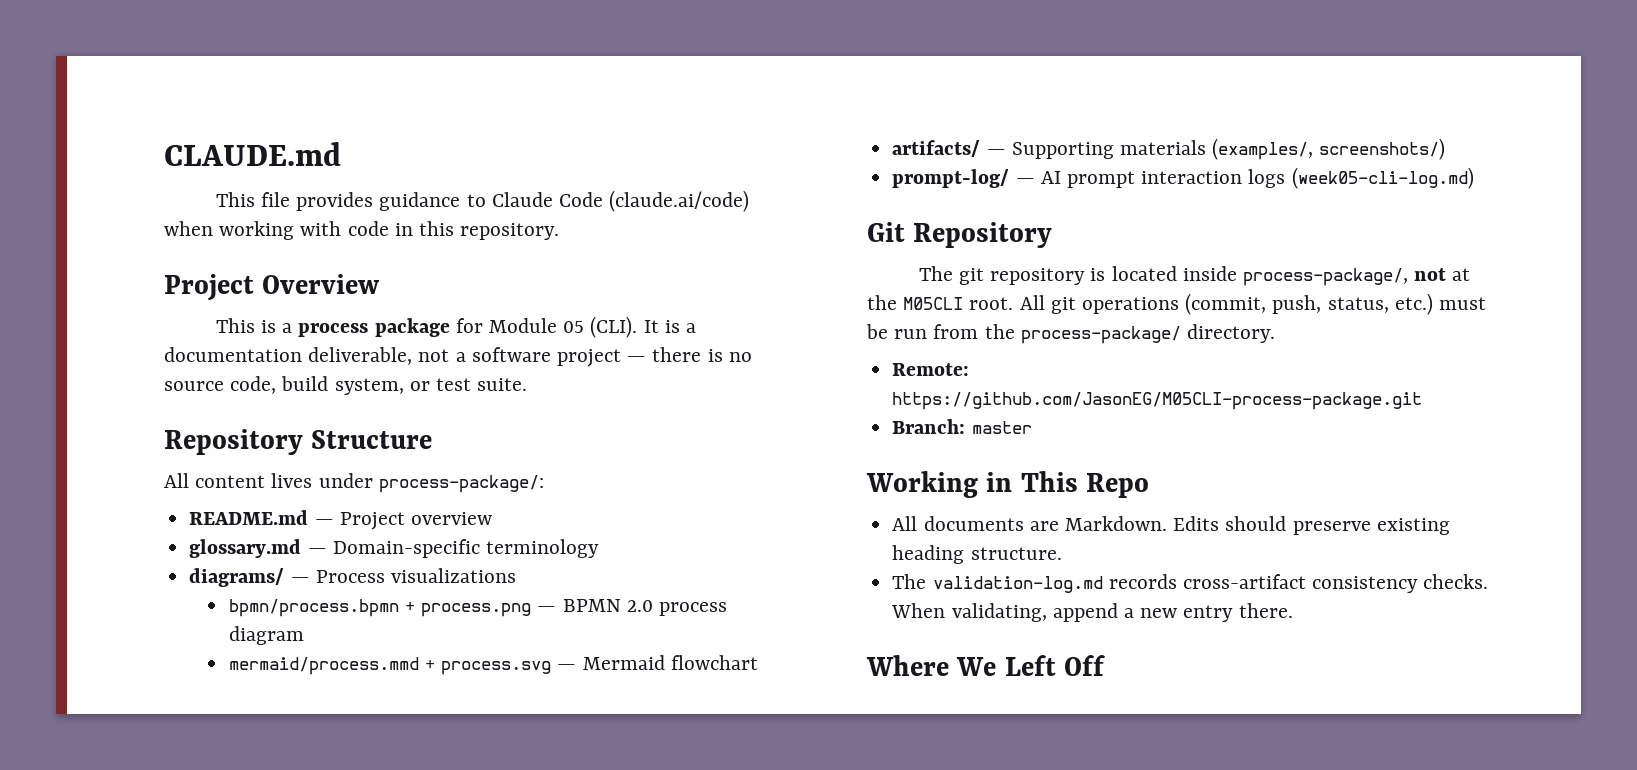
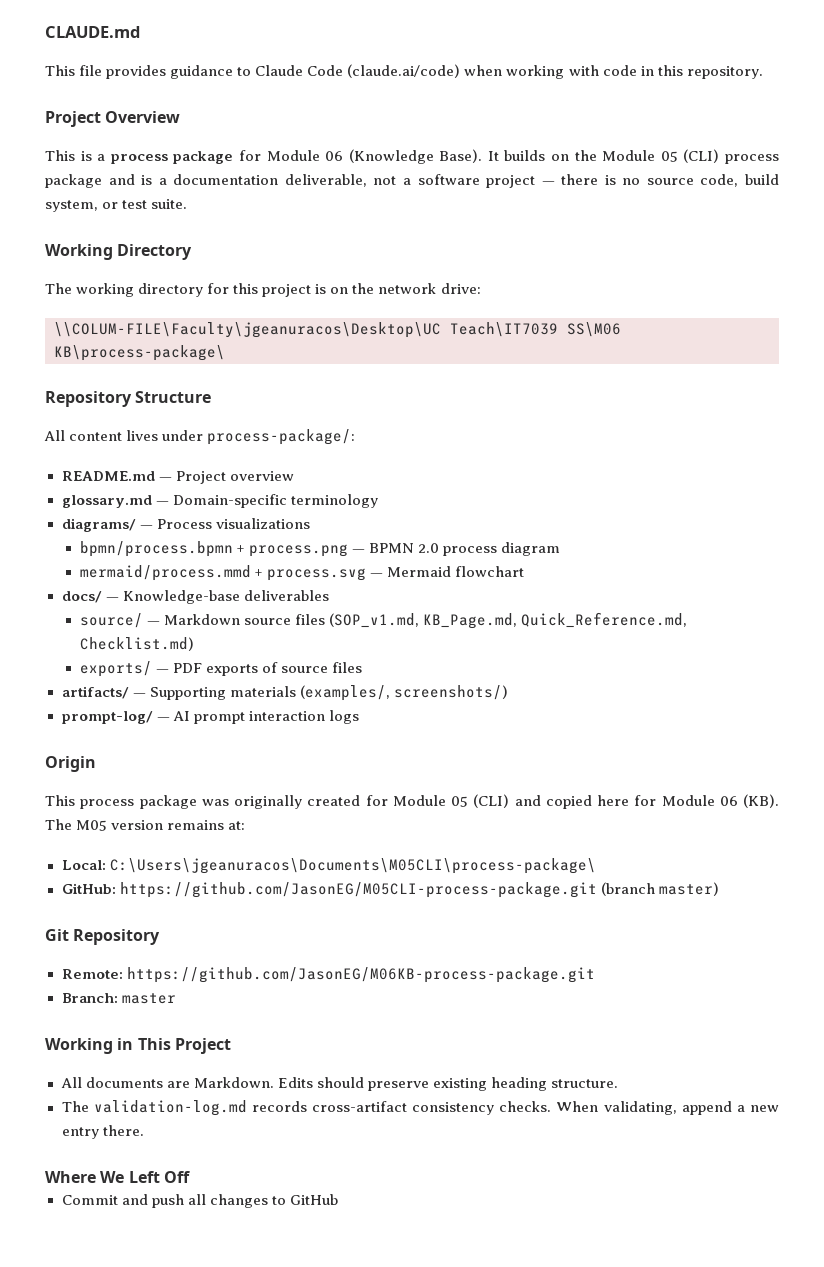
[563,316,659,338] 05 (CLI). It -> [325,149,779,164] [45,174,135,188] 06 (Knowledge Base). It builds on the Module 05 (CLI) process package and
(528, 384) none -> [45,244,193,260] [45,283,481,297] [54,322,621,338] [54,345,225,361] // Working Directory // The working directory for this project is on the network drive: // \\COLUM-FILE\Faculty\jgeanuracos\Desktop\UC Teach\IT7039 SS\M06 KB\process-package\
(758, 662) none -> [61,590,329,604] [79,612,688,629] [79,637,194,651] [79,661,363,677] // docs/ — Knowledge-base deliverables // source/ — Markdown source files (SOP_v1.md, KB_Page.md, Quick_Reference.md, Checklist.md) // exports/ — PDF exports of source files
[1291,167,1474,189] [867,222,1053,248] [918,266,1471,286] [867,293,1487,315] [866,324,1276,344] (week05-cli-log.md) // Git Repository // The git repository is located inside process-package/, not at the M05CLI root. All git operations (commit, push, status, etc.) must be run from the process-package/ directory. -> [45,756,96,772] [45,794,779,809] [45,819,246,831] [61,858,596,874] [61,882,719,898] [45,929,161,945] // Origin // This process package was originally created for Module 05 (CLI) and copied here for Module 06 (KB). The M05 version remains at: // Local: C:\Users\jgeanuracos\Documents\M05CLI\process-package\ // GitHub: https://github.com/JasonEG/M05CLI-process-package.git (branch master) // Git Repository
[892,392,1423,410] https://github.com/JasonEG/M05CLI-process-package.git -> [126,967,595,983] https://github.com/JasonEG/M06KB-process-package.git
[1086,473,1150,498] Repo -> [174,1038,231,1054] Project
(1106, 665) none -> [61,1194,338,1208] // Commit and push all changes to GitHub

